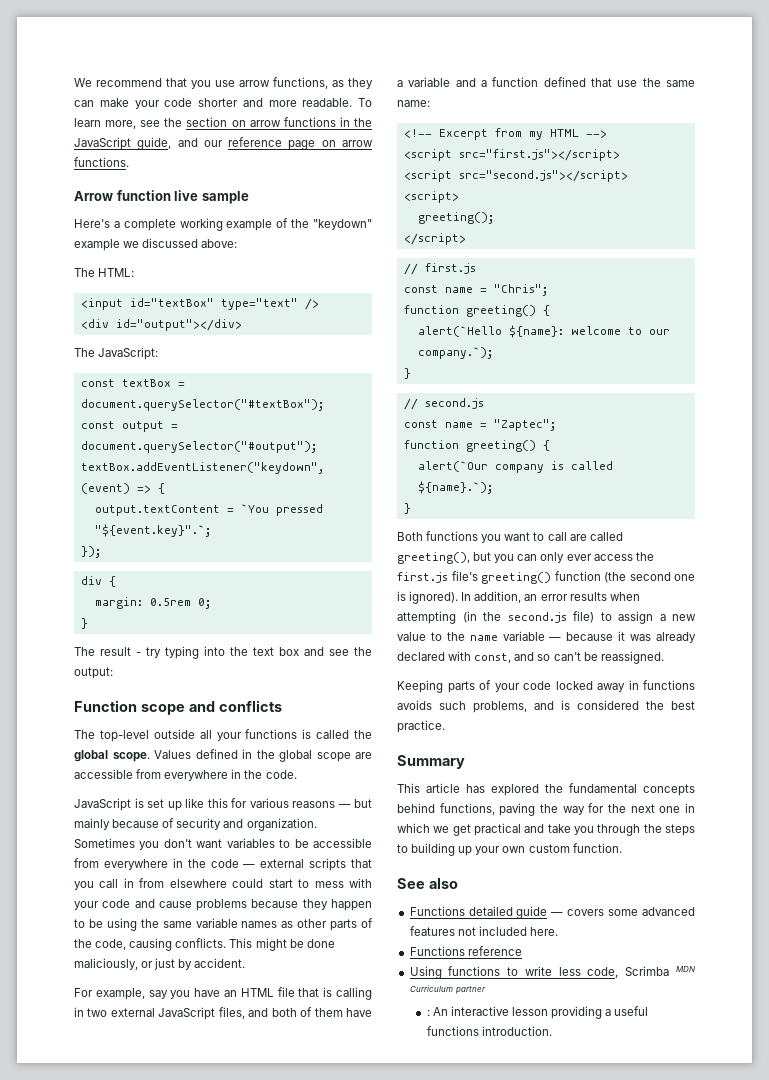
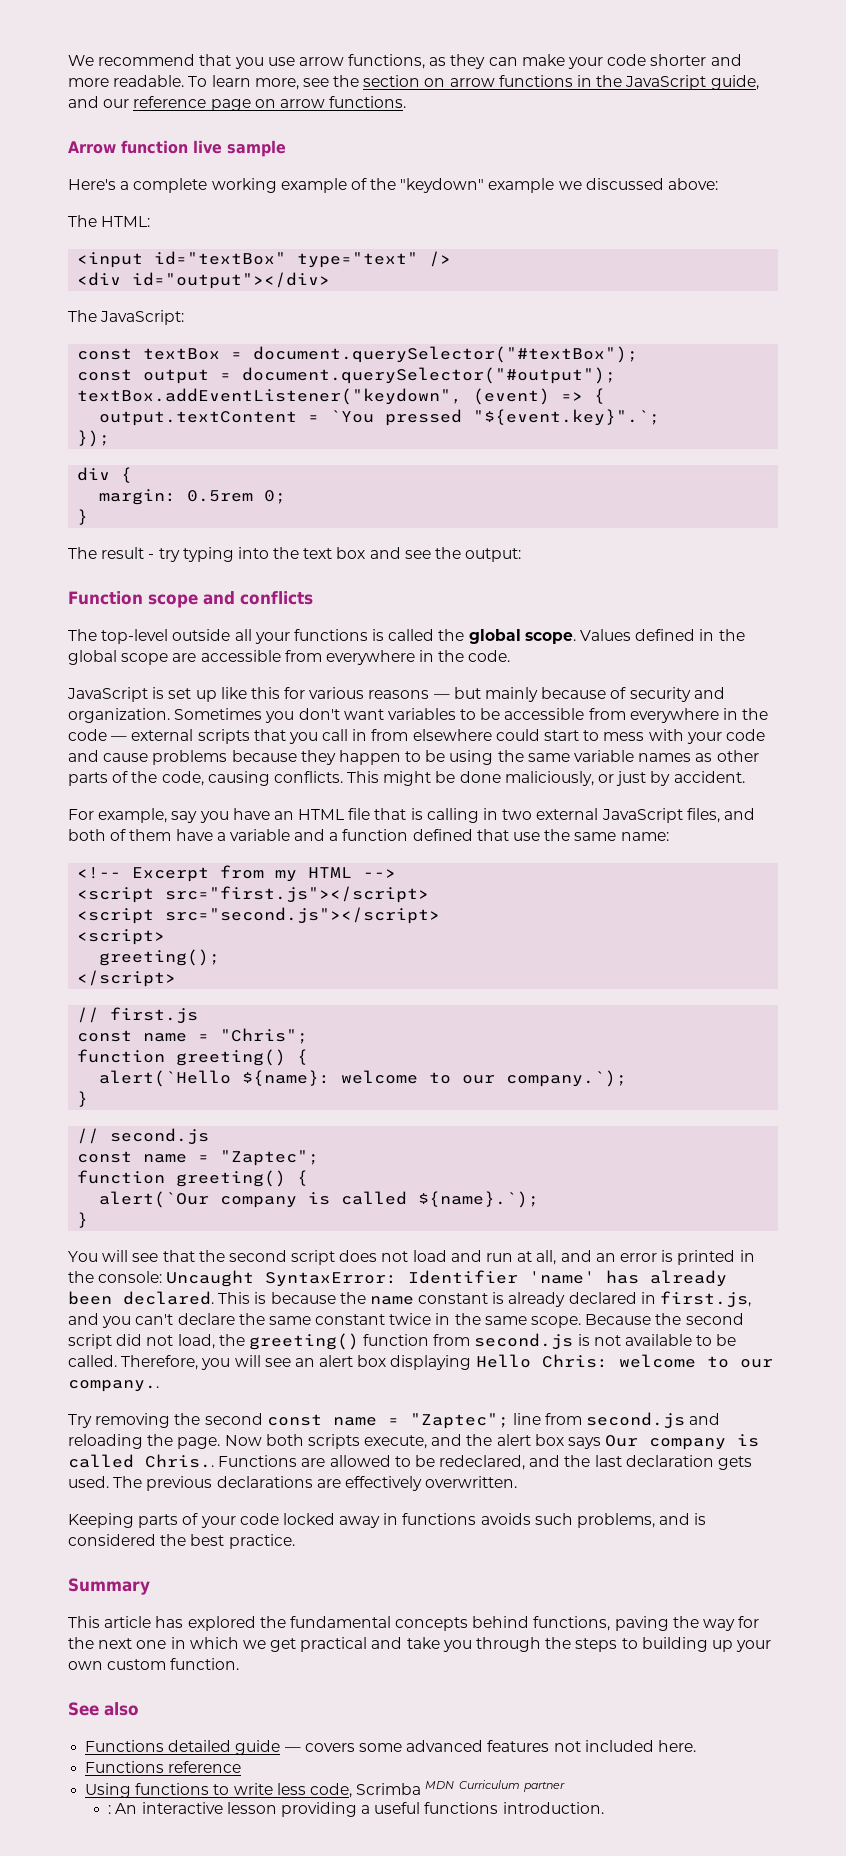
[397,531,623,543] [397,552,654,564] [397,571,695,584] [397,591,640,604] [397,611,696,624] [397,631,696,643] [397,651,664,664] Both functions you want to call are called greeting(), but you can only ever access the first.js file's greeting() function (the second one is ignored). In addition, an error results when attempting (in the second.js file) to assign a new value to the name variable — because it was already declared with const, and so can't be reassigned. -> [68,1250,755,1265] [68,1270,728,1287] [68,1291,752,1308] [68,1313,744,1328] [68,1333,737,1350] [68,1354,773,1370] [68,1380,159,1392] [68,1412,721,1429] [68,1434,760,1450] [68,1454,753,1470] [68,1476,518,1491] You will see that the second script does not load and run at all, and an error is printed in the console: Uncaught SyntaxError: Identifier 'name' has already been declared. This is because the name constant is already declared in first.js, and you can't declare the same constant twice in the same scope. Because the second script did not load, the greeting() function from second.js is not available to be called. Therefore, you will see an alert box displaying Hello Chris: welcome to our company.. // Try removing the second const name = "Zaptec"; line from second.js and reloading the page. Now both scripts execute, and the alert box says Our company is called Chris.. Functions are allowed to be redeclared, and the last declaration gets used. The previous declarations are effectively overwritten.

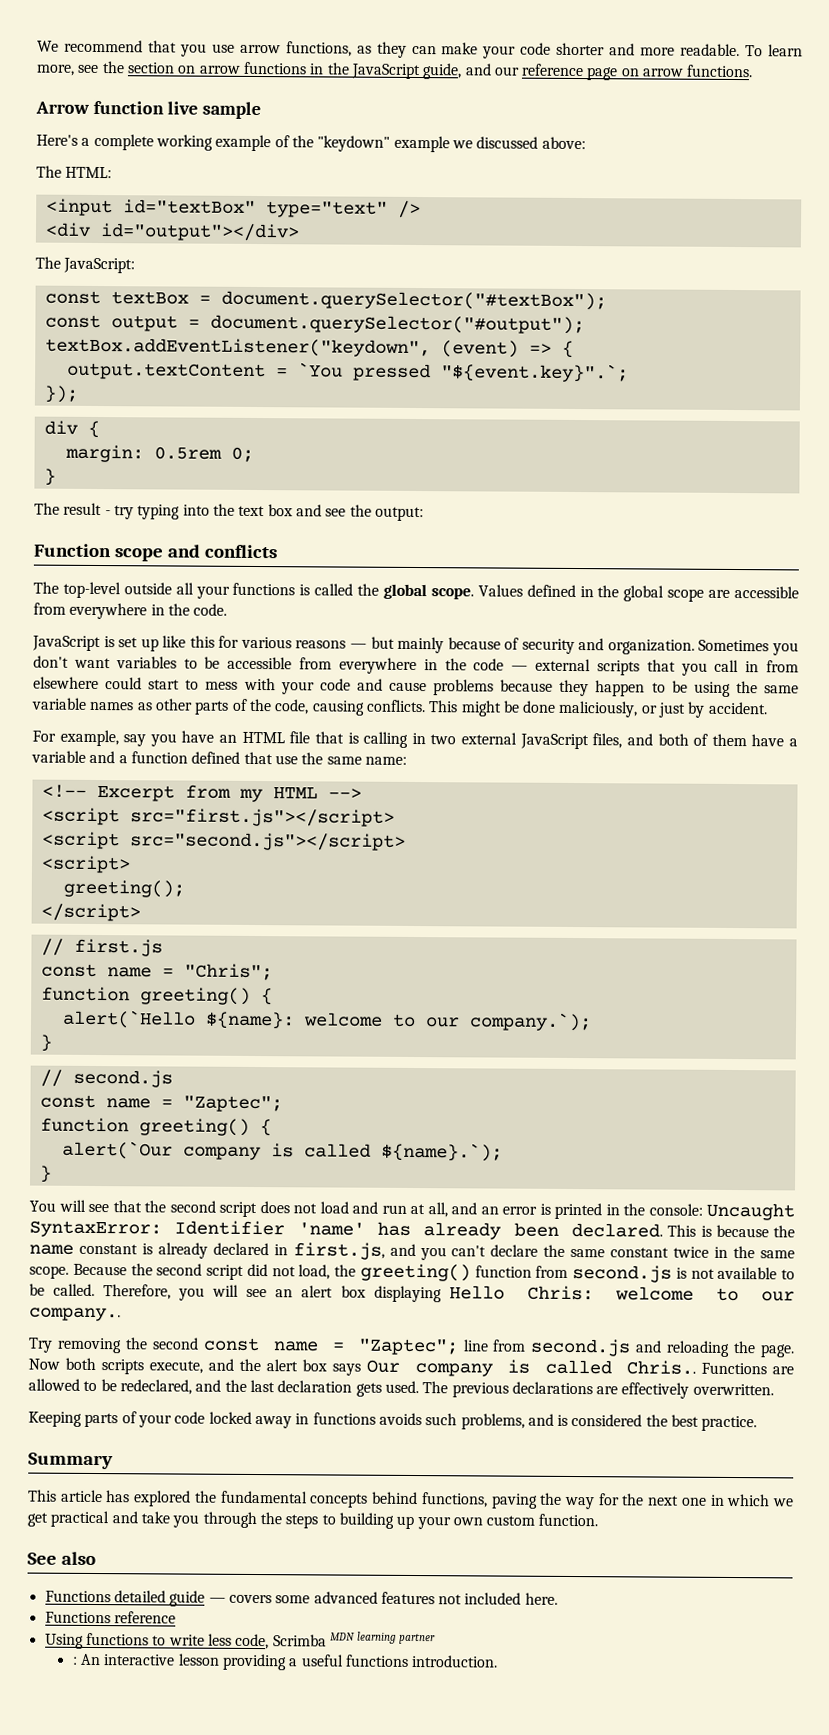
[458,1780,520,1789] Curriculum -> [357,1631,398,1644] learning

